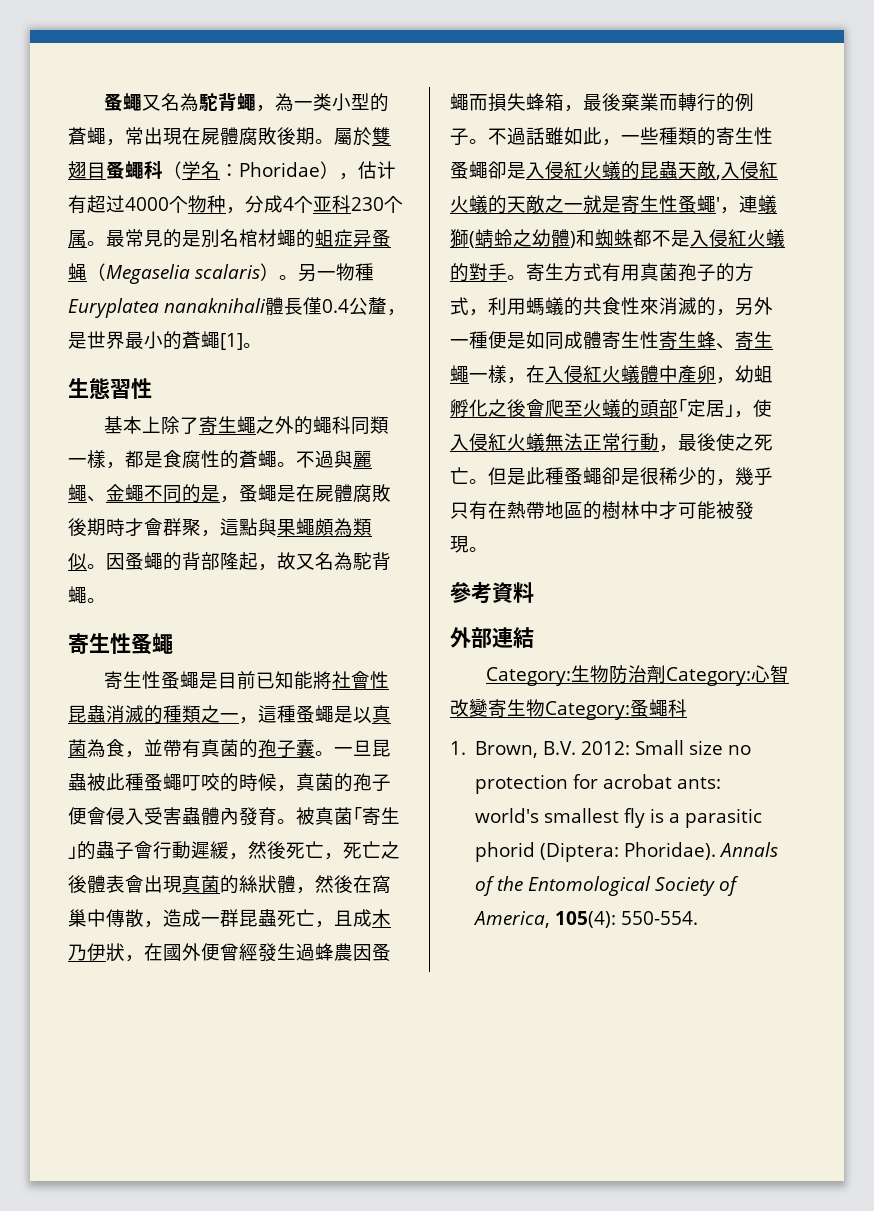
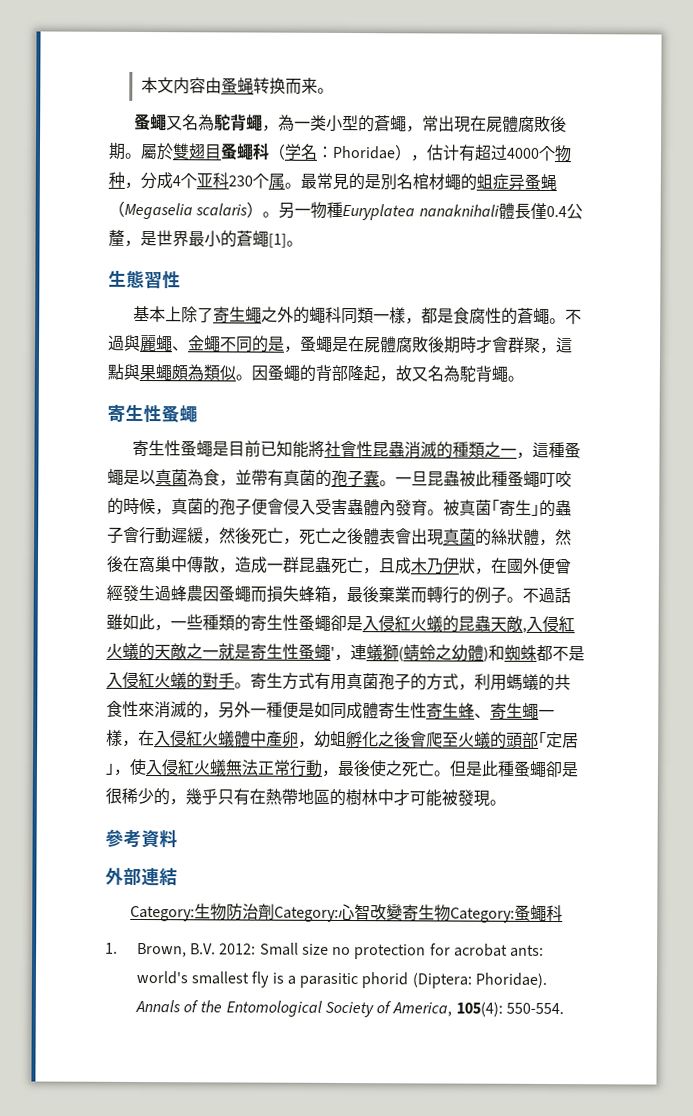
(104, 102) none -> [140,76,334,95] 本文内容由蚤蝇转换而来。 //

